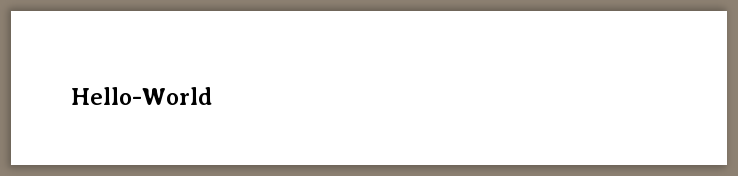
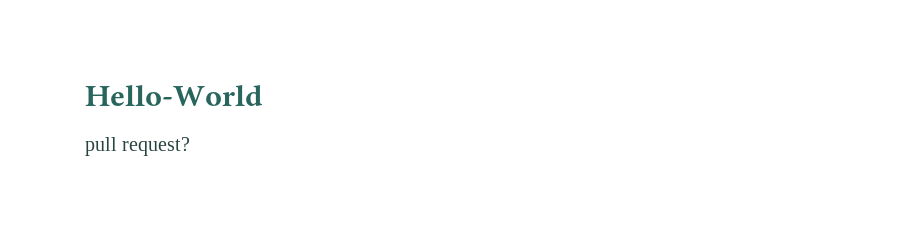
(212, 96) none -> [85,137,191,156] // pull request?

